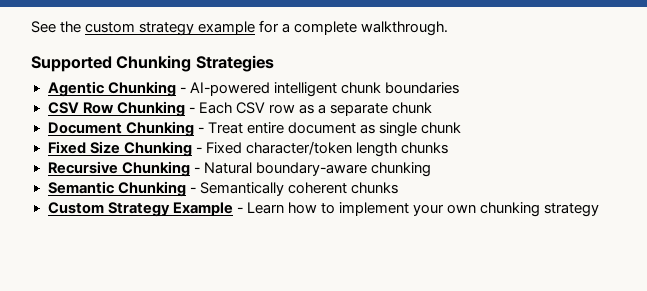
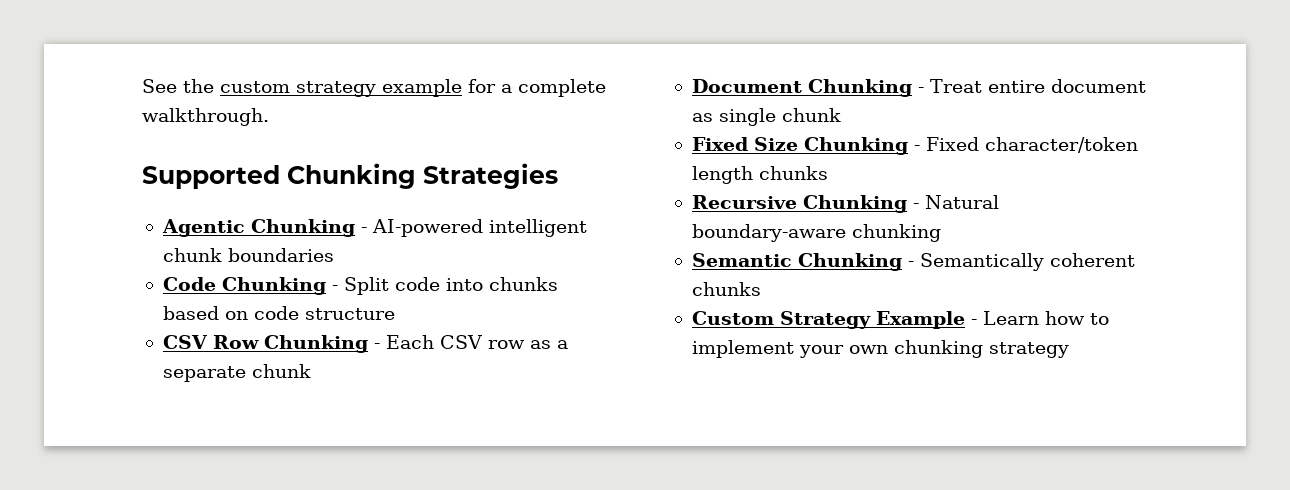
(459, 88) none -> [162,277,558,295] [162,306,395,320] // Code Chunking - Split code into chunks based on code structure

